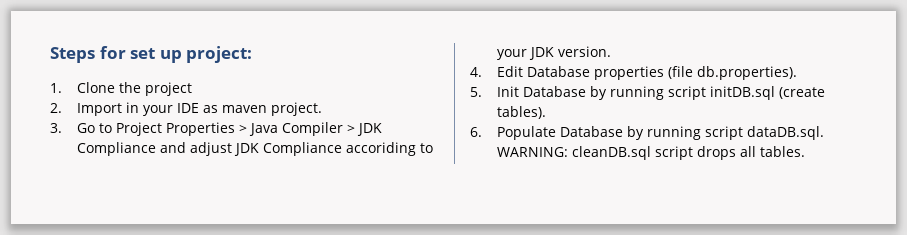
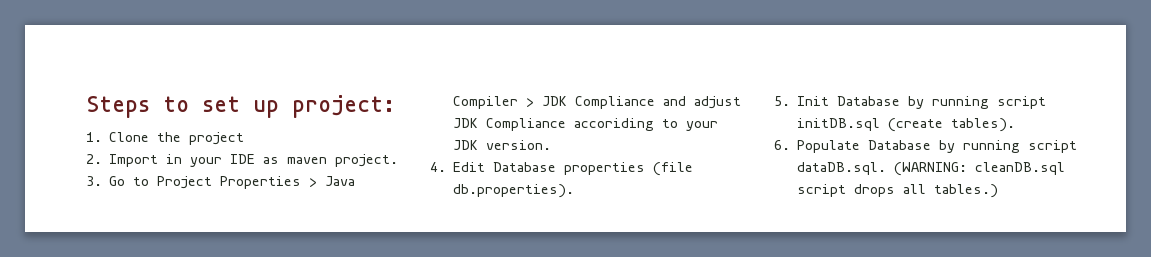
[99,46,126,59] for -> [163,96,189,112] to
[496,147,568,157] WARNING: -> [894,162,968,176] (WARNING:
[759,146,805,157] tables. -> [934,184,999,198] tables.)

